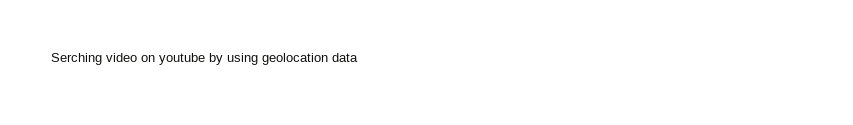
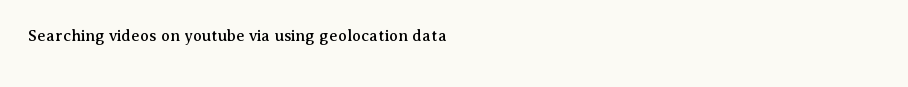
[51,53,137,65] Serching video -> [28,29,157,45] Searching videos
[209,53,223,65] by -> [249,29,271,41] via

